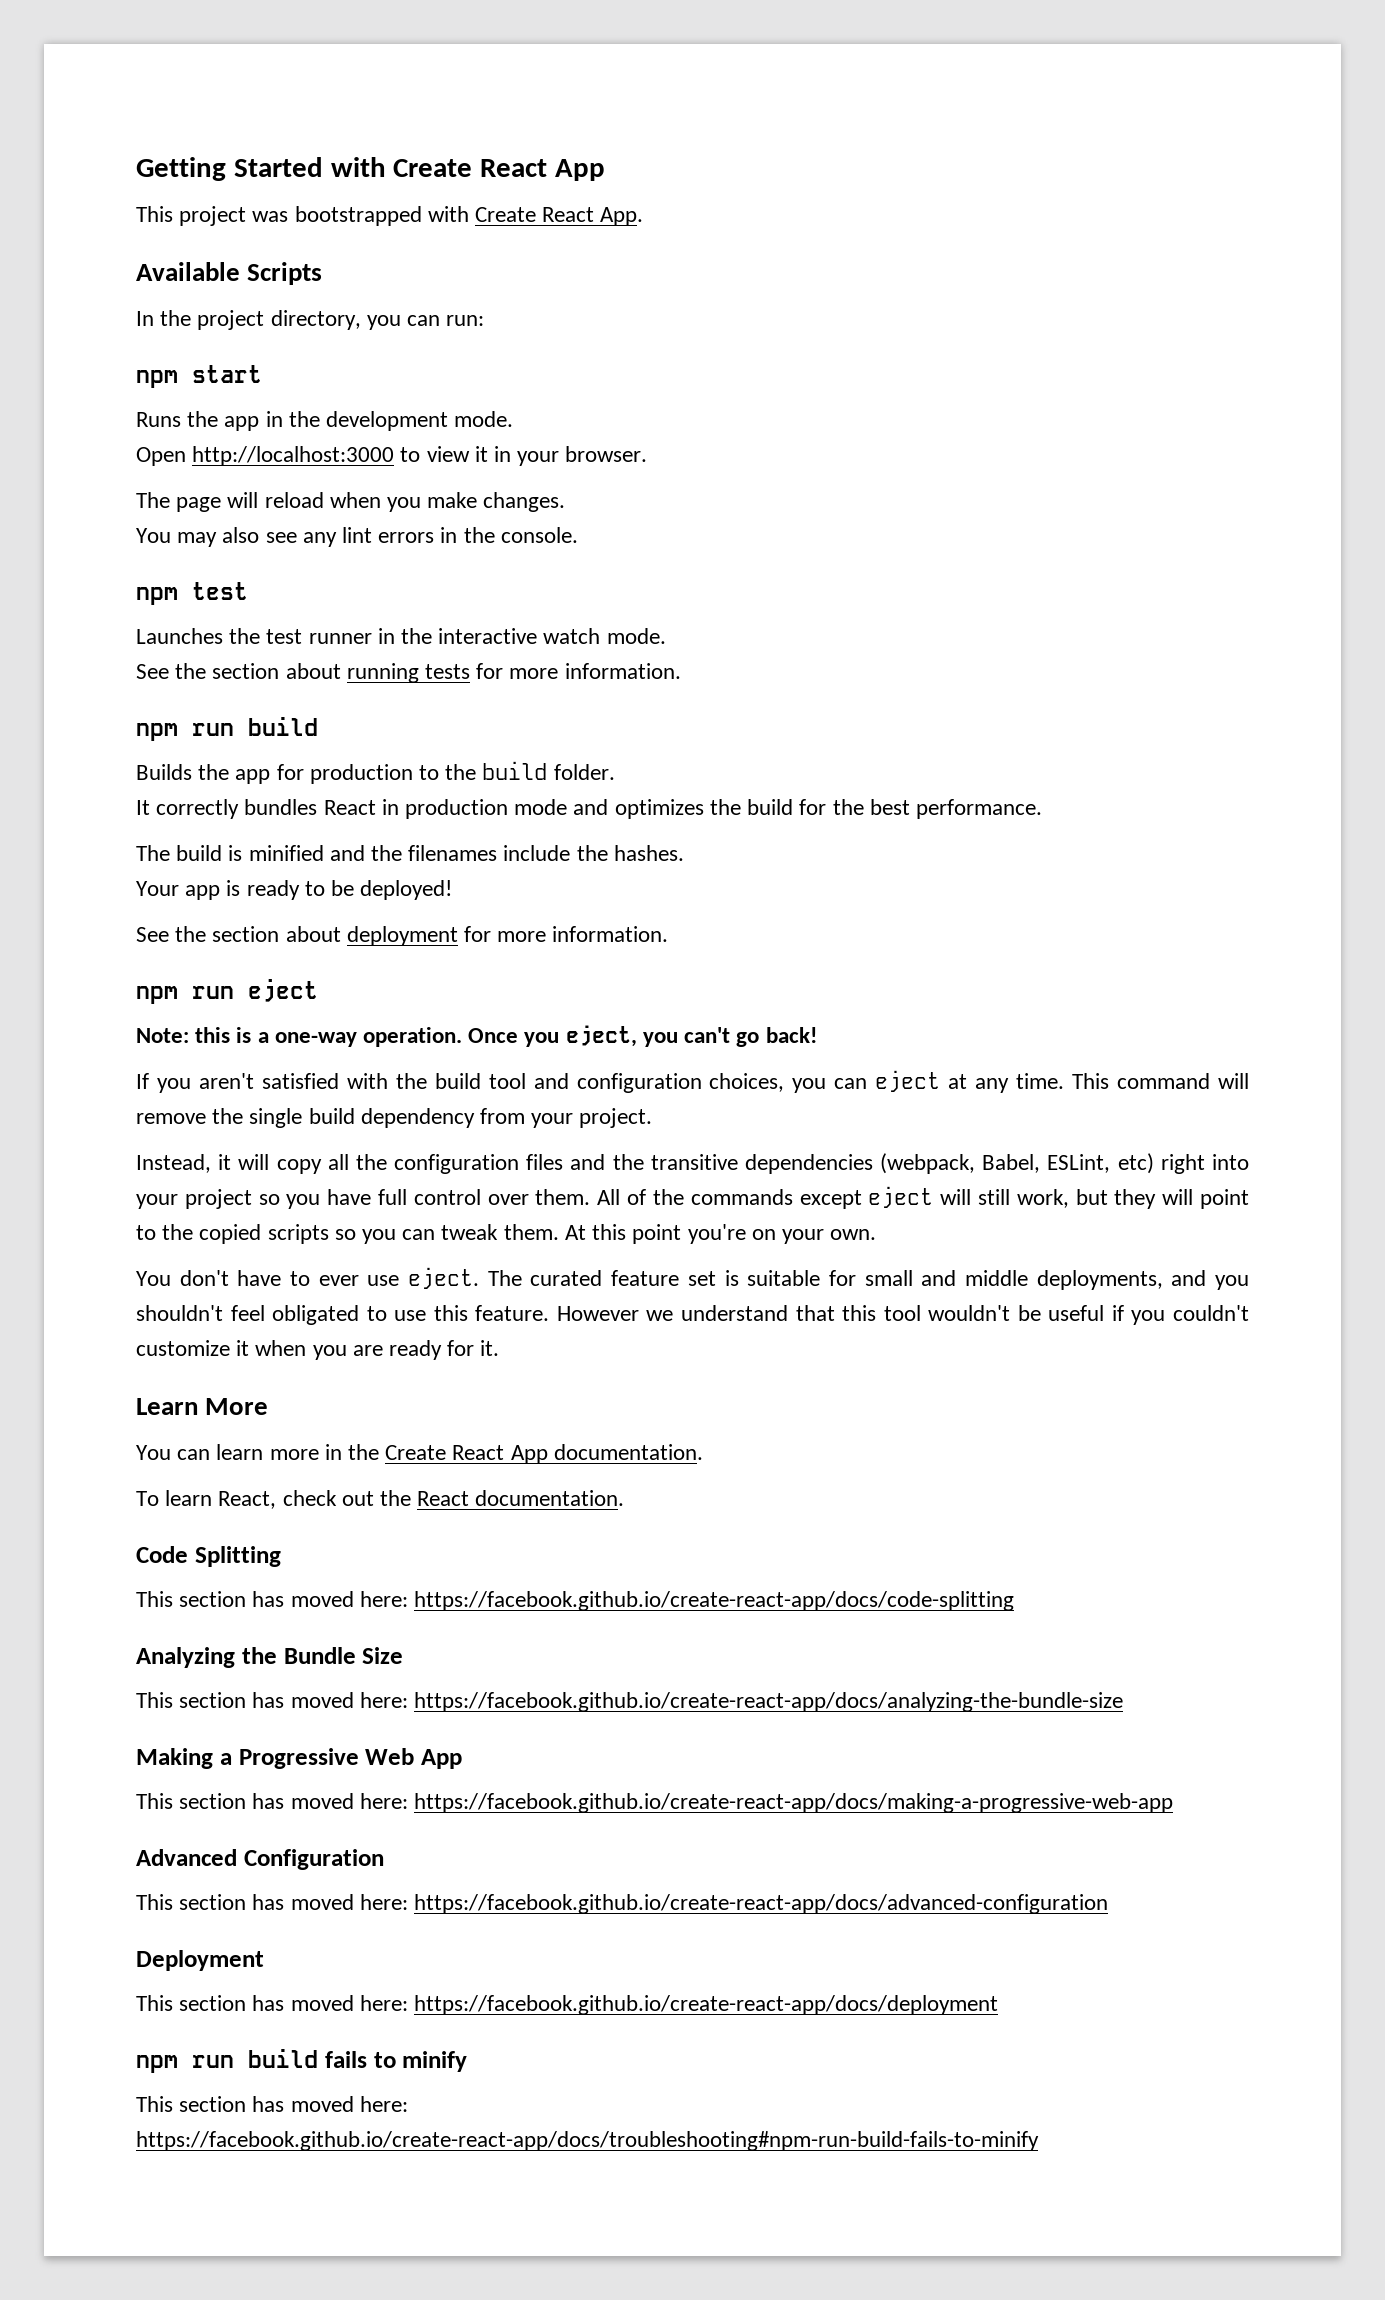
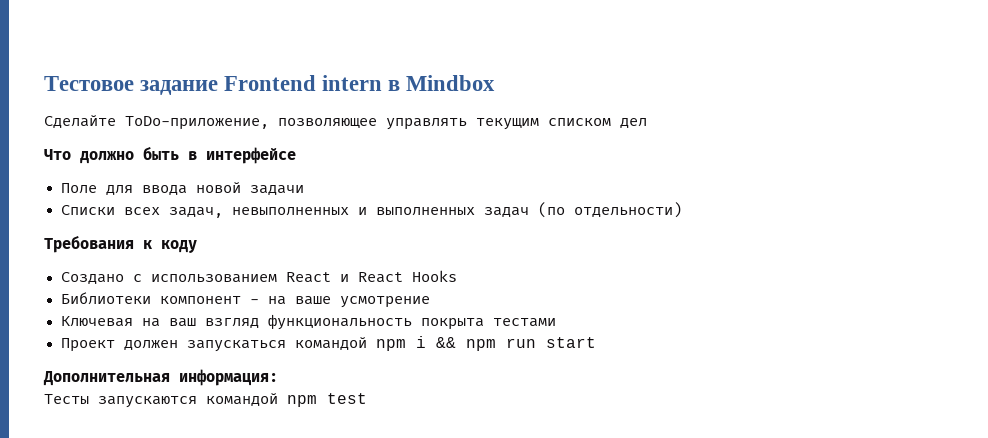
[136,157,606,181] [136,206,644,226] [136,262,323,285] [136,310,485,330] [136,365,262,388] [136,411,514,431] [136,446,648,466] [136,492,566,512] [136,527,578,547] [136,582,248,605] [136,628,666,644] [136,663,681,683] [136,717,318,741] [136,761,615,784] [136,799,1042,819] [136,845,684,861] [136,880,453,900] [136,926,669,946] [136,979,318,1004] [136,1025,817,1047] [136,1070,1249,1093] [136,1108,653,1128] [136,1153,1249,1174] [136,1186,1250,1209] [136,1224,877,1244] [136,1267,1250,1290] [136,1305,1249,1325] [136,1340,500,1360] [136,1398,269,1415] [136,1444,703,1464] [136,1490,625,1509] [136,1546,281,1567] [136,1591,1015,1611] [136,1647,404,1668] [136,1692,1124,1712] [136,1748,462,1769] [136,1793,1174,1813] [136,1849,384,1870] [136,1894,1109,1914] [136,1950,264,1971] [136,1995,999,2015] [136,2049,468,2073] [136,2096,408,2112] [136,2131,1039,2151] Getting Started with Create React App // This project was bootstrapped with Create React App. // Available Scripts // In the project directory, you can run: // npm start // Runs the app in the development mode. // Open http://localhost:3000 to view it in your browser. // The page will reload when you make changes. // You may also see any lint errors in the console. // npm test // Launches the test runner in the interactive watch mode. // See the section about running tests for more information. // npm run build // Builds the app for production to the build folder. // It correctly bundles React in production mode and optimizes the build for the best performance. // The build is minified and the filenames include the hashes. // Your app is ready to be deployed! // See the section about deployment for more information. // npm run eject // Note: this is a one-way operation. Once you eject, you can't go back! // If you aren't satisfied with the build tool and configuration choices, you can eject at any time. This command will remove the single build dependency from your project. // Instead, it will copy all the configuration files and the transitive dependencies (webpack, Babel, ESLint, etc) right into your project so you have full control over them. All of the commands except eject will still work, but they will point to the copied scripts so you can tweak them. At this point you're on your own. // You don't have to ever use eject. The curated feature set is suitable for small and middle deployments, and you shouldn't feel obligated to use this feature. However we understand that this tool wouldn't be useful if you couldn't customize it when you are ready for it. // Learn More // You can learn more in the Create React App documentation. // To learn React, check out the React documentation. // Code Splitting // This section has moved here: https://facebook.github.io/create-react-app/docs/code-splitting // Analyzing the Bundle Size // This section has moved here: https://facebook.github.io/create-react-app/docs/analyzing-the-bundle-size // Making a Progressive Web App // This section has moved here: https://facebook.github.io/create-react-app/docs/making-a-progressive-web-app // Advanced Configuration // This section has moved here: https://facebook.github.io/create-react-app/docs/advanced-configuration // Deployment // This section has moved here: https://facebook.github.io/create-react-app/docs/deployment // npm run build fails to minify // This section has moved here: https://facebook.github.io/create-react-app/docs/troubleshooting#npm-run-build-fails-to-minify -> [44,75,496,95] [44,115,647,130] [44,146,296,164] [60,182,304,195] [60,202,682,218] [44,235,197,253] [60,270,457,284] [60,292,430,308] [60,314,556,330] [60,336,596,352] [43,369,278,386] [44,393,367,408] Тестовое задание Frontend intern в Mindbox // Сделайте ToDo-приложение, позволяющее управлять текущим списком дел // Что должно быть в интерфейсе // Поле для ввода новой задачи // Списки всех задач, невыполненных и выполненных задач (по отдельности) // Требования к коду // Создано с использованием React и React Hooks // Библиотеки компонент - на ваше усмотрение // Ключевая на ваш взгляд функциональность покрыта тестами // Проект должен запускаться командой npm i && npm run start // Дополнительная информация: // Тесты запускаются командой npm test

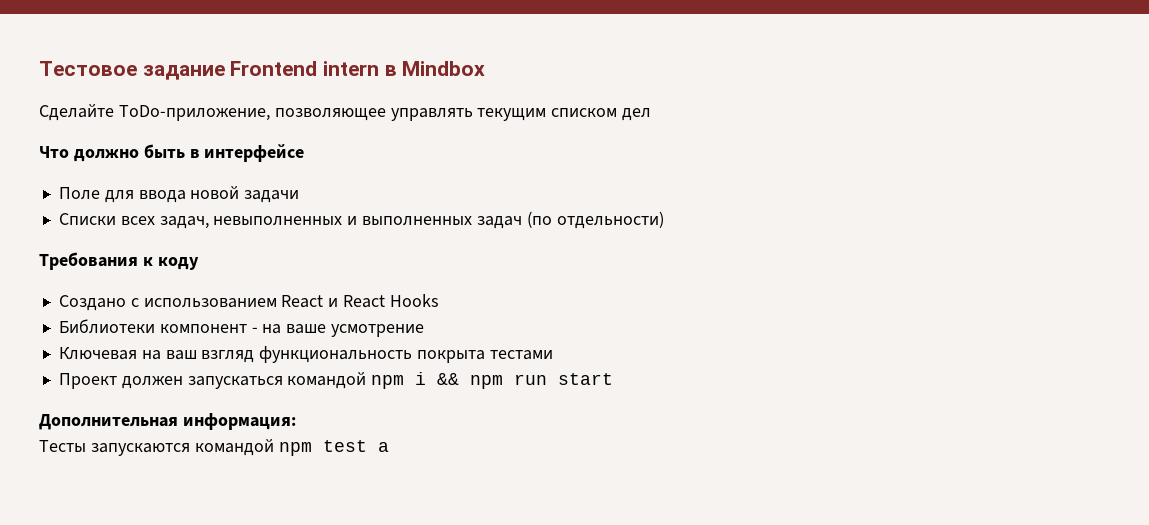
(367, 398) none -> [377,442,389,452] a

